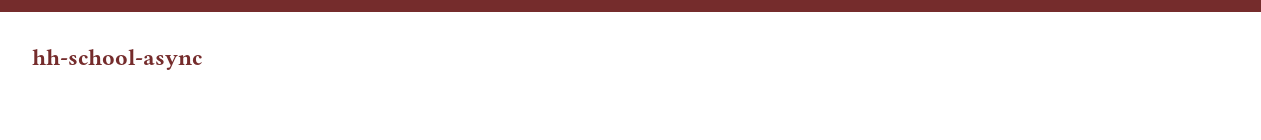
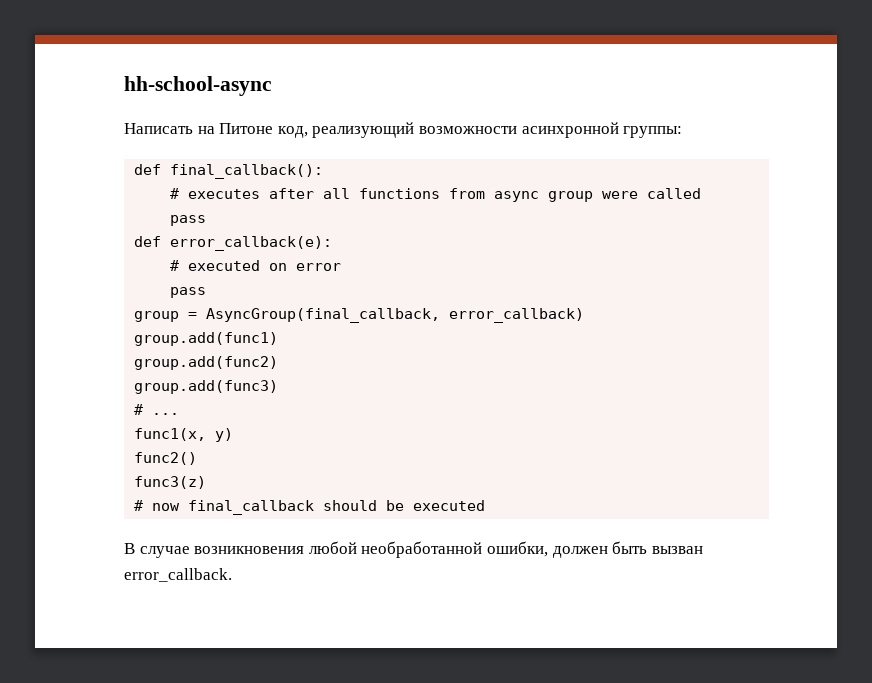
(202, 59) none -> [124,122,683,138] [134,164,324,179] [170,188,702,202] [170,215,207,226] [134,236,333,251] [170,260,342,271] [170,287,207,298] [134,308,585,323] [134,332,279,346] [134,356,279,370] [134,380,279,394] [134,404,180,415] [134,428,234,442] [134,452,198,465] [134,476,207,489] [134,500,486,515] [124,541,703,558] [124,568,232,582] // Написать на Питоне код, реализующий возможности асинхронной группы: // def final_callback(): // # executes after all functions from async group were called // pass // def error_callback(e): // # executed on error // pass // group = AsyncGroup(final_callback, error_callback) // group.add(func1) // group.add(func2) // group.add(func3) // # ... // func1(x, y) // func2() // func3(z) // # now final_callback should be executed // В случае возникновения любой необработанной ошибки, должен быть вызван error_callback.

